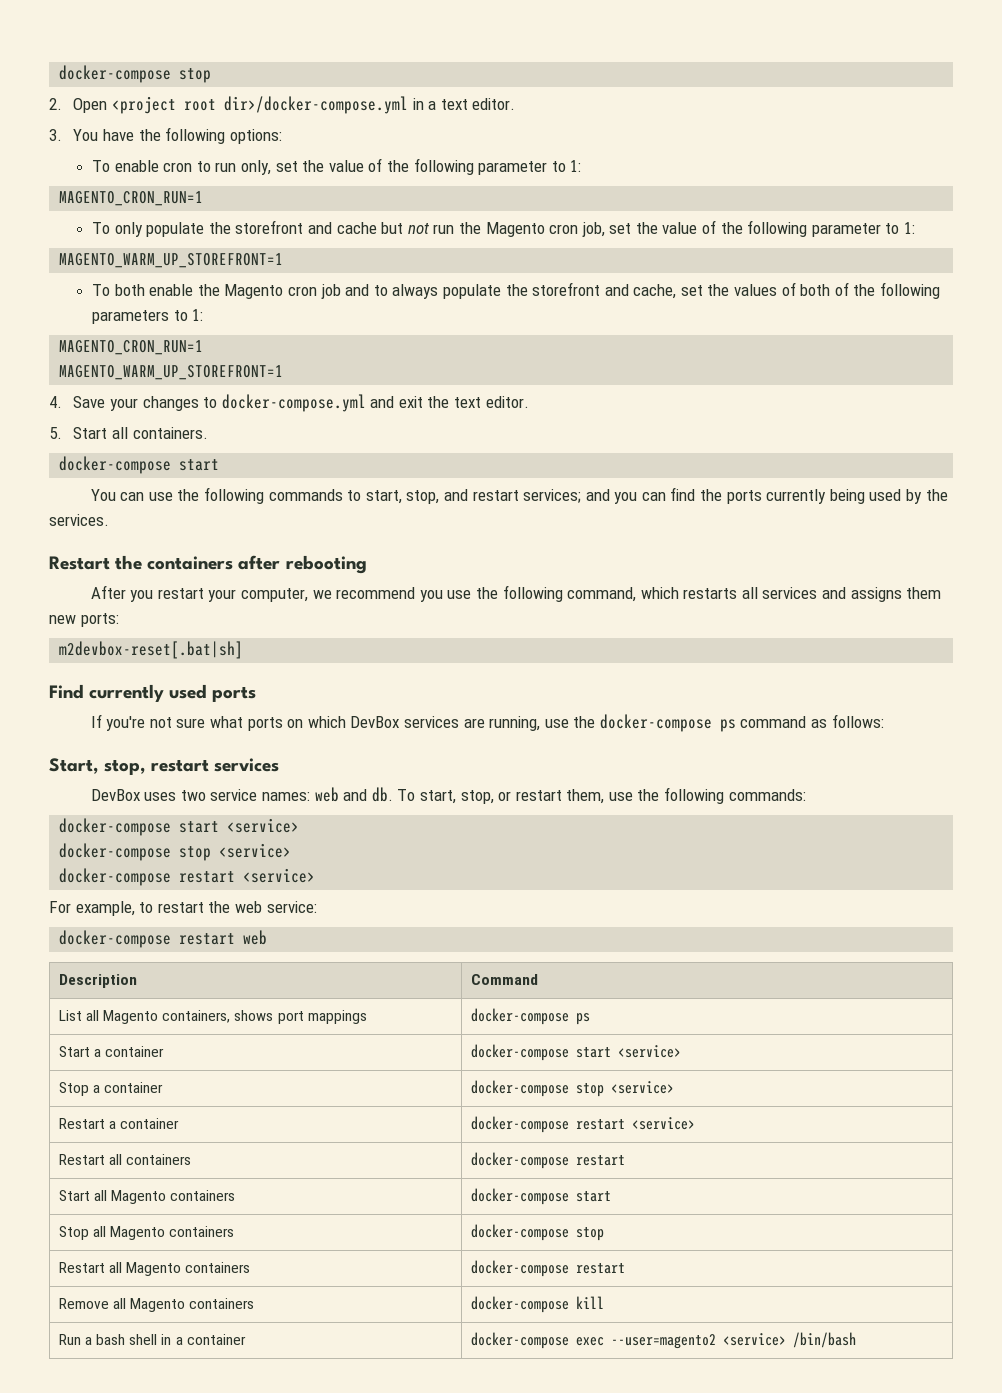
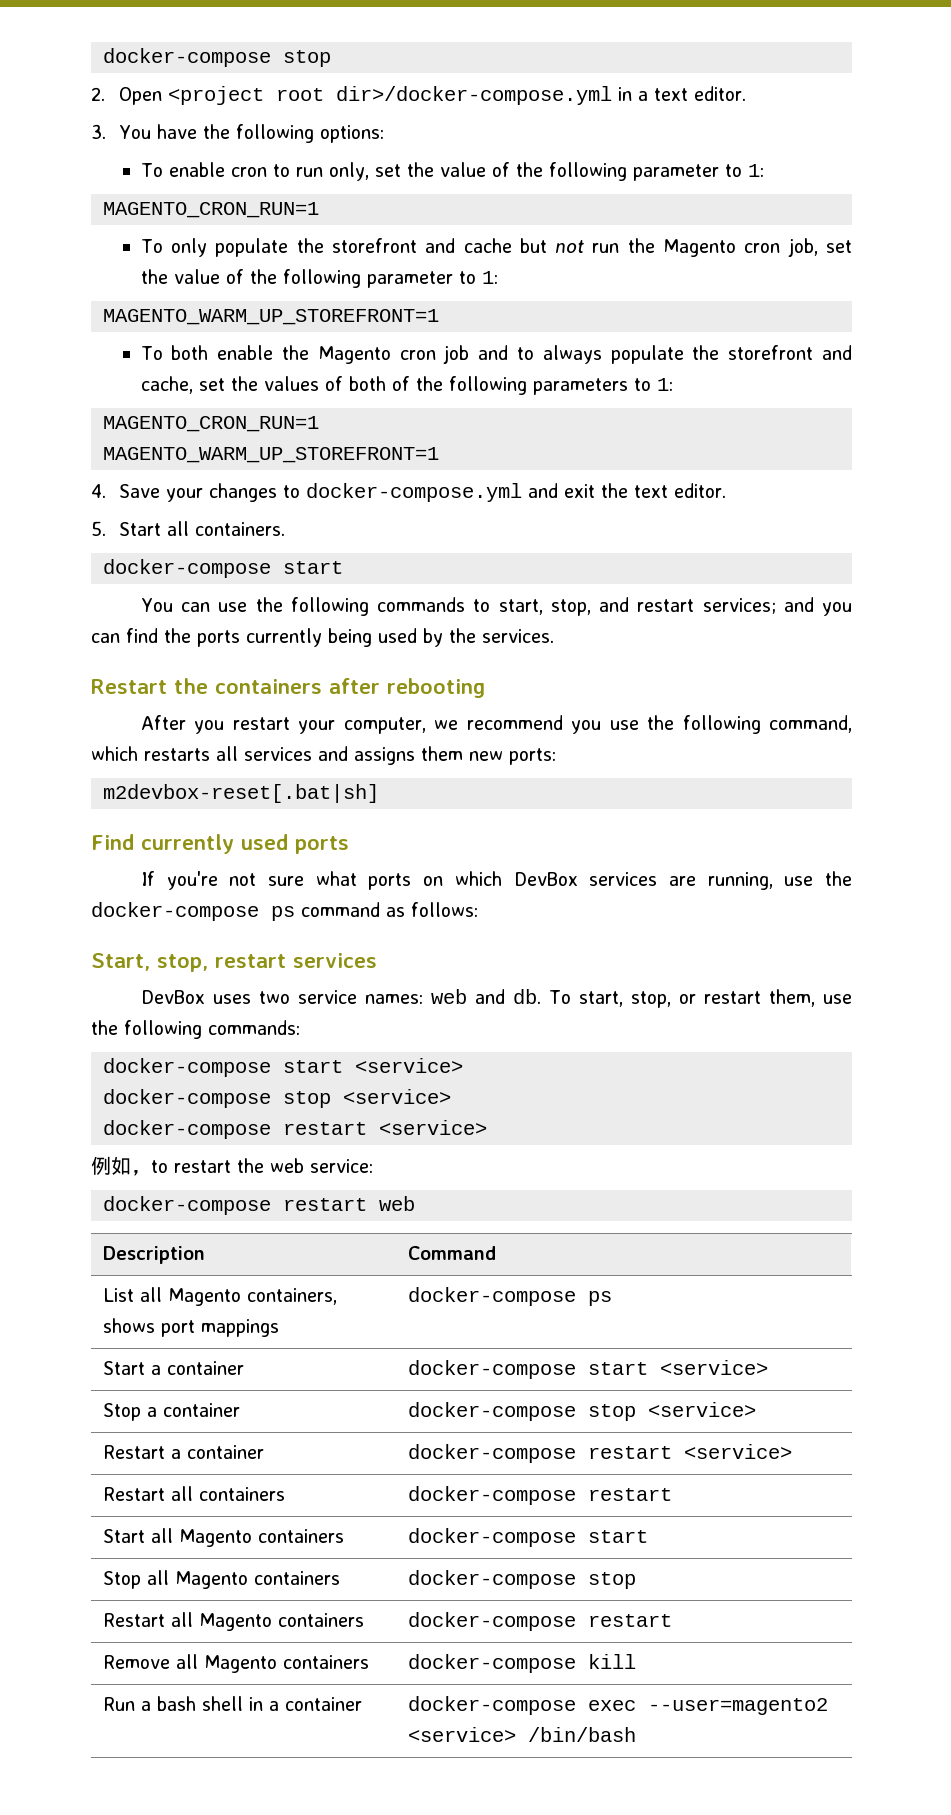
[49,901,135,916] For example, -> [91,1156,151,1176] 例如，

